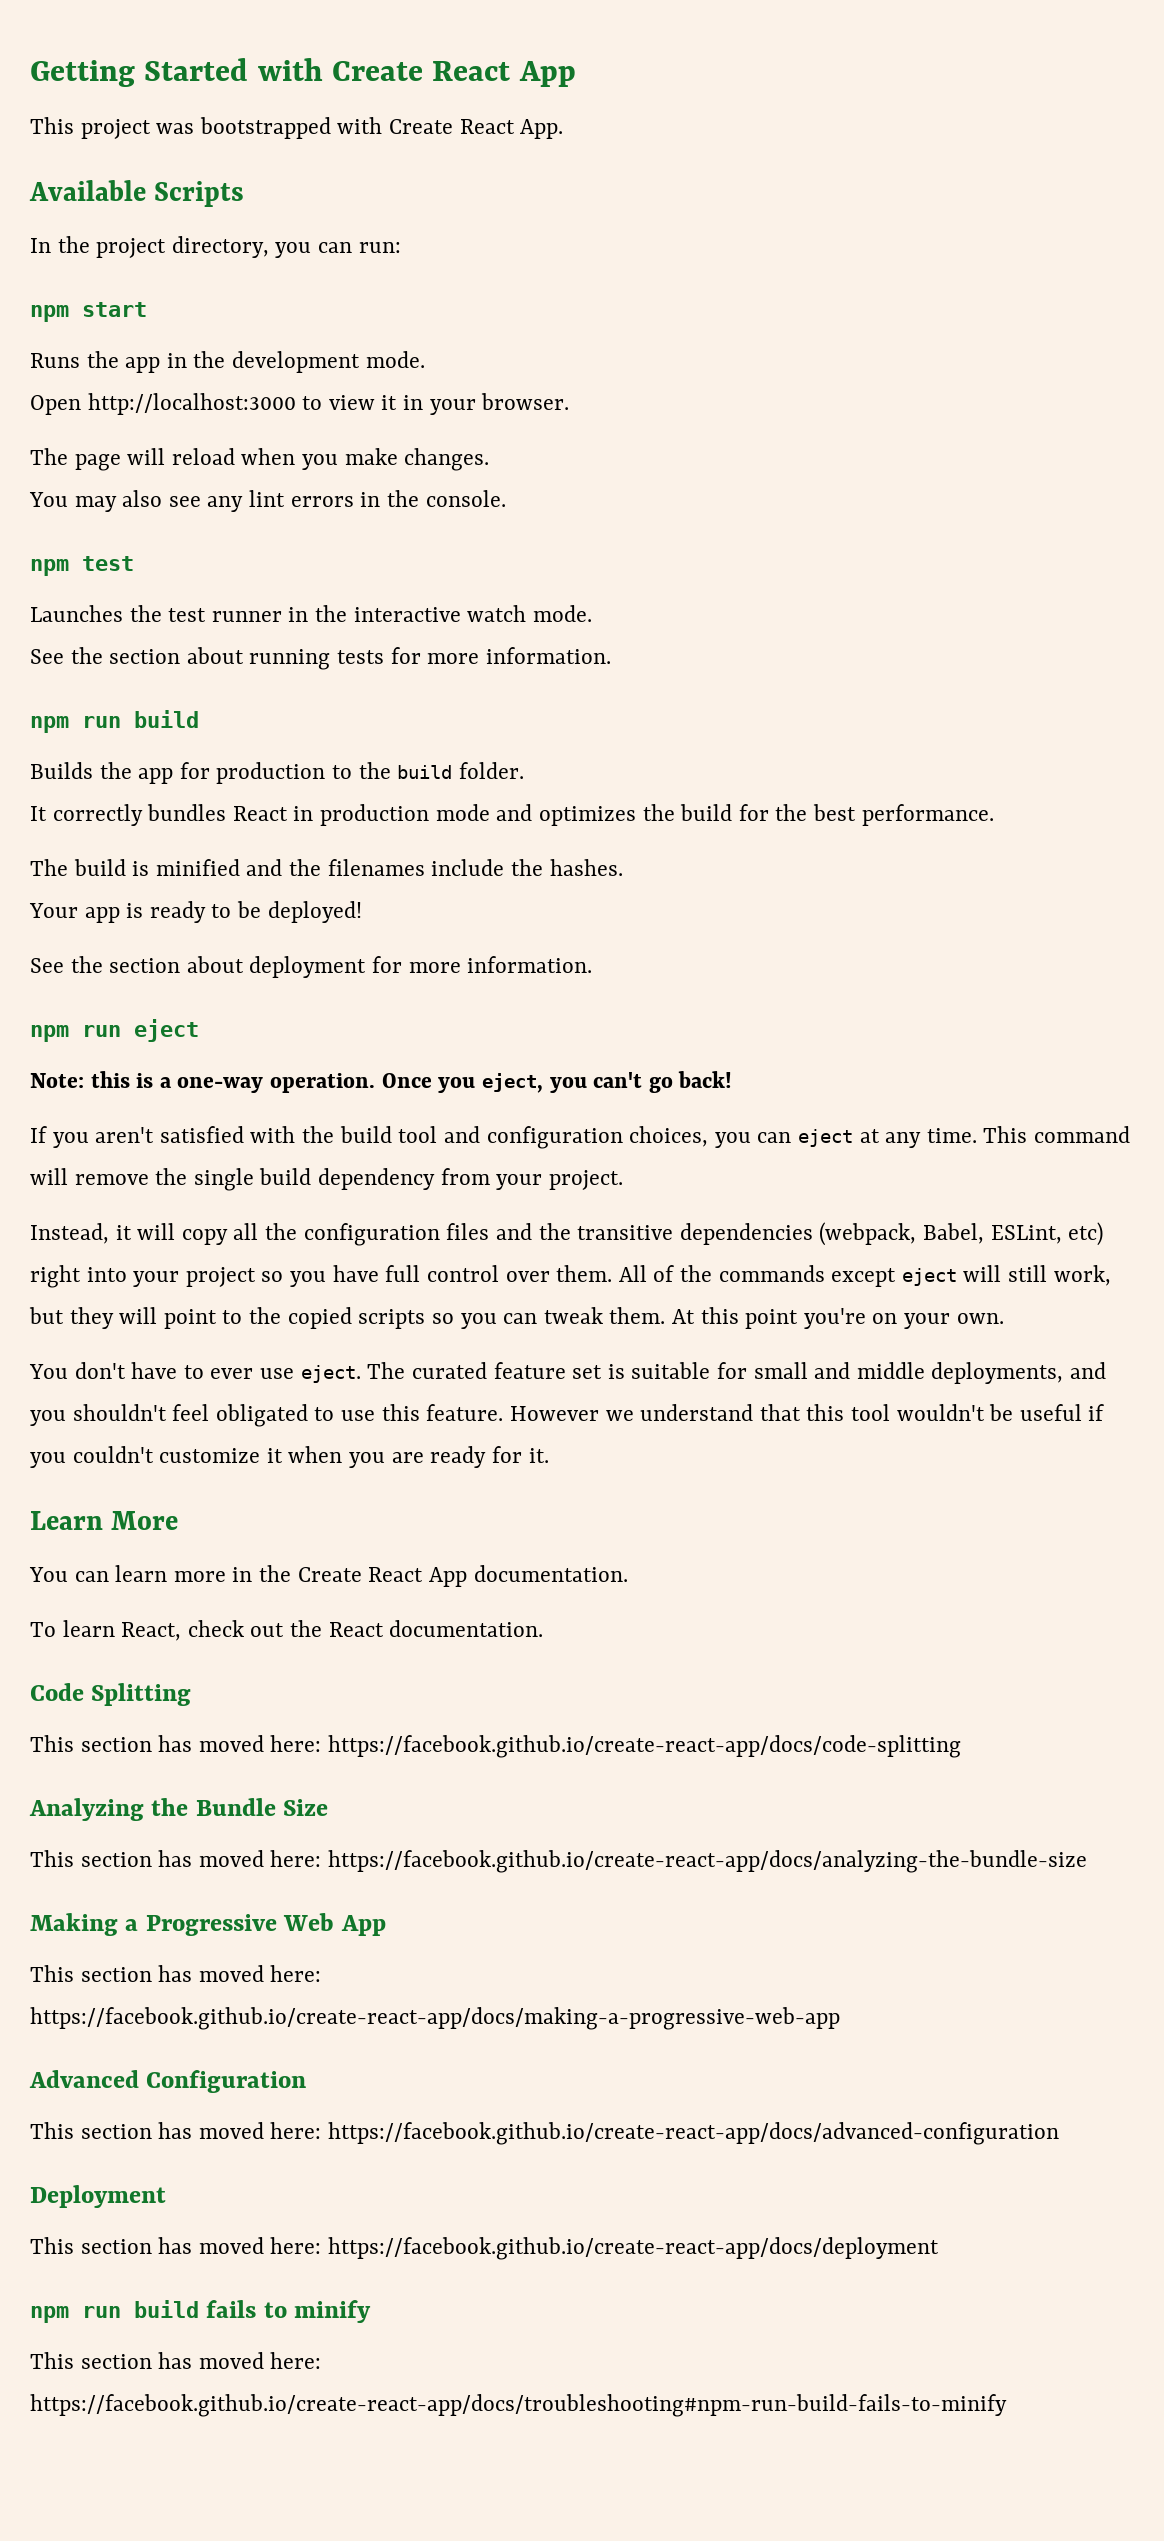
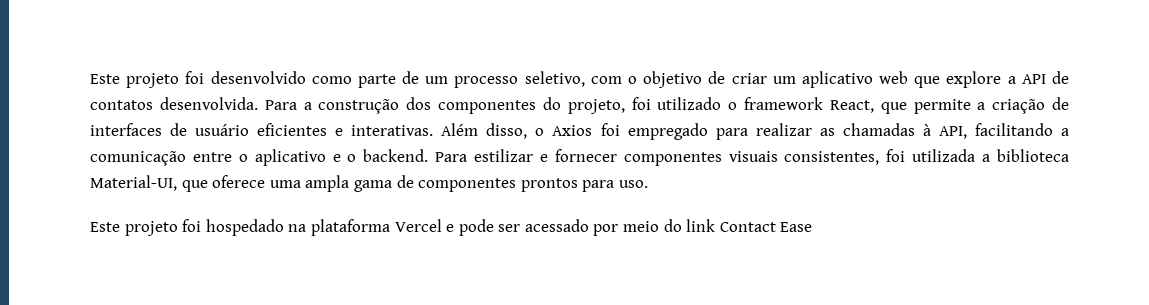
[30,58,576,87] [30,117,564,139] [29,180,245,207] [30,236,401,258] [30,302,147,322] [30,351,425,373] [30,393,570,415] [30,448,490,471] [29,490,506,512] [30,556,134,576] [30,605,592,622] [30,647,611,670] [30,710,199,733] [30,762,524,784] [30,804,994,826] [30,859,623,876] [29,901,362,923] [30,956,593,978] [30,1019,199,1042] [30,1071,733,1093] [30,1126,1131,1149] [30,1168,623,1191] [30,1222,1104,1246] [30,1265,1111,1288] [29,1307,1004,1329] [29,1362,1107,1384] [30,1404,1105,1427] [30,1446,549,1468] [30,1511,179,1530] [29,1565,628,1587] [30,1620,544,1641] [30,1683,192,1706] [30,1735,962,1758] [29,1798,329,1821] [30,1850,1088,1873] [30,1913,386,1936] [30,1965,322,1982] [30,2007,840,2030] [29,2070,307,2093] [30,2122,1060,2145] [30,2185,166,2208] [30,2237,940,2260] [30,2300,372,2323] [30,2352,322,2369] [30,2394,1007,2417] Getting Started with Create React App // This project was bootstrapped with Create React App. // Available Scripts // In the project directory, you can run: // npm start // Runs the app in the development mode. // Open http://localhost:3000 to view it in your browser. // The page will reload when you make changes. // You may also see any lint errors in the console. // npm test // Launches the test runner in the interactive watch mode. // See the section about running tests for more information. // npm run build // Builds the app for production to the build folder. // It correctly bundles React in production mode and optimizes the build for the best performance. // The build is minified and the filenames include the hashes. // Your app is ready to be deployed! // See the section about deployment for more information. // npm run eject // Note: this is a one-way operation. Once you eject, you can't go back! // If you aren't satisfied with the build tool and configuration choices, you can eject at any time. This command will remove the single build dependency from your project. // Instead, it will copy all the configuration files and the transitive dependencies (webpack, Babel, ESLint, etc) right into your project so you have full control over them. All of the commands except eject will still work, but they will point to the copied scripts so you can tweak them. At this point you're on your own. // You don't have to ever use eject. The curated feature set is suitable for small and middle deployments, and you shouldn't feel obligated to use this feature. However we understand that this tool wouldn't be useful if you couldn't customize it when you are ready for it. // Learn More // You can learn more in the Create React App documentation. // To learn React, check out the React documentation. // Code Splitting // This section has moved here: https://facebook.github.io/create-react-app/docs/code-splitting // Analyzing the Bundle Size // This section has moved here: https://facebook.github.io/create-react-app/docs/analyzing-the-bundle-size // Making a Progressive Web App // This section has moved here: https://facebook.github.io/create-react-app/docs/making-a-progressive-web-app // Advanced Configuration // This section has moved here: https://facebook.github.io/create-react-app/docs/advanced-configuration // Deployment // This section has moved here: https://facebook.github.io/create-react-app/docs/deployment // npm run build fails to minify // This section has moved here: https://facebook.github.io/create-react-app/docs/troubleshooting#npm-run-build-fails-to-minify -> [90,71,1069,88] [90,97,1070,114] [90,123,1069,140] [90,149,1069,166] [90,175,648,192] [90,219,813,236] Este projeto foi desenvolvido como parte de um processo seletivo, com o objetivo de criar um aplicativo web que explore a API de contatos desenvolvida. Para a construção dos componentes do projeto, foi utilizado o framework React, que permite a criação de interfaces de usuário eficientes e interativas. Além disso, o Axios foi empregado para realizar as chamadas à API, facilitando a comunicação entre o aplicativo e o backend. Para estilizar e fornecer componentes visuais consistentes, foi utilizada a biblioteca Material-UI, que oferece uma ampla gama de componentes prontos para uso. // Este projeto foi hospedado na plataforma Vercel e pode ser acessado por meio do link Contact Ease

